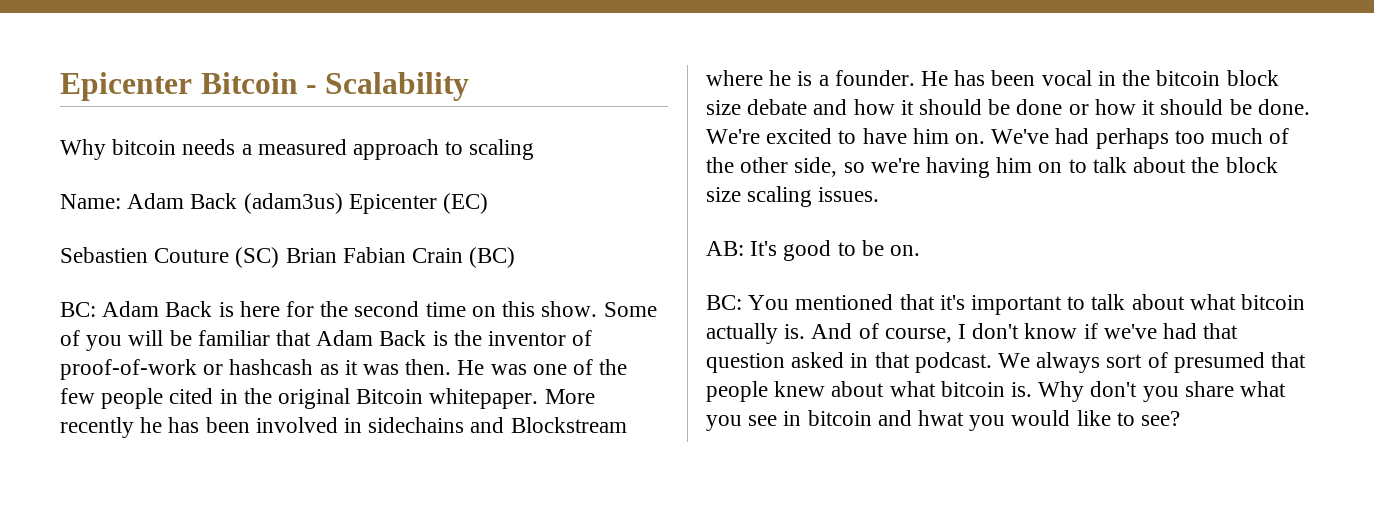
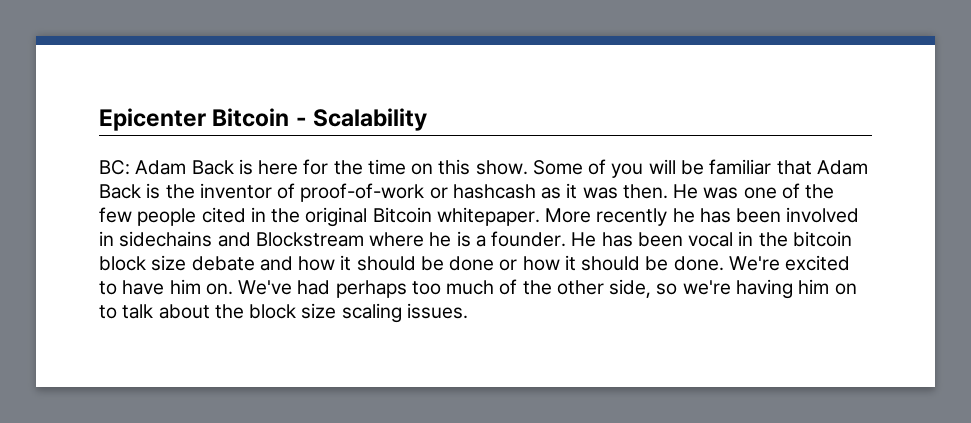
[60,139,535,160] [60,193,489,214] [60,247,516,268] // Why bitcoin needs a measured approach to scaling // Name: Adam Back (adam3us) Epicenter (EC) // Sebastien Couture (SC) Brian Fabian Crain (BC) -> (428, 119) none
[354,301,420,317] second -> (363, 167) none
[706,240,921,261] [706,294,1306,315] [706,323,1239,344] [706,352,1307,373] [706,381,1287,402] [706,410,1181,431] // AB: It's good to be on. // BC: You mentioned that it's important to talk about what bitcoin actually is. And of course, I don't know if we've had that question asked in that podcast. We always sort of presumed that people knew about what bitcoin is. Why don't you share what you see in bitcoin and hwat you would like to see? -> (468, 311) none

